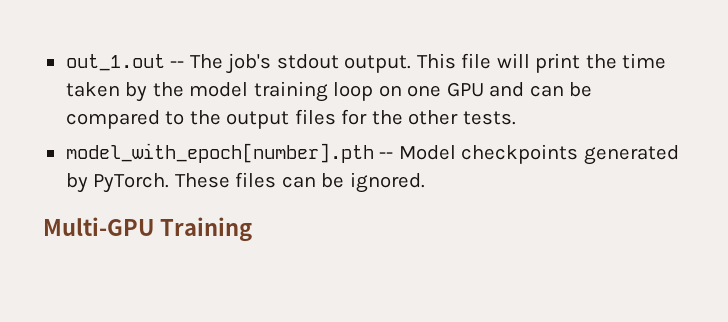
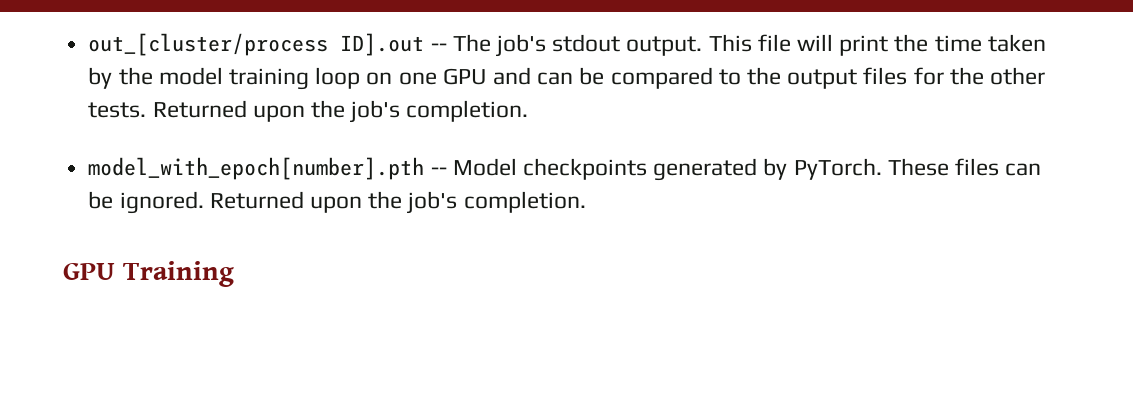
[65,54,165,71] out_1.out -> [88,33,425,56] out_[cluster/process ID].out
(516, 118) none -> [152,100,529,123] Returned upon the job's completion.
[43,217,154,236] // Multi-GPU -> [209,191,586,214] [63,263,115,280] Returned upon the job's completion. // GPU

